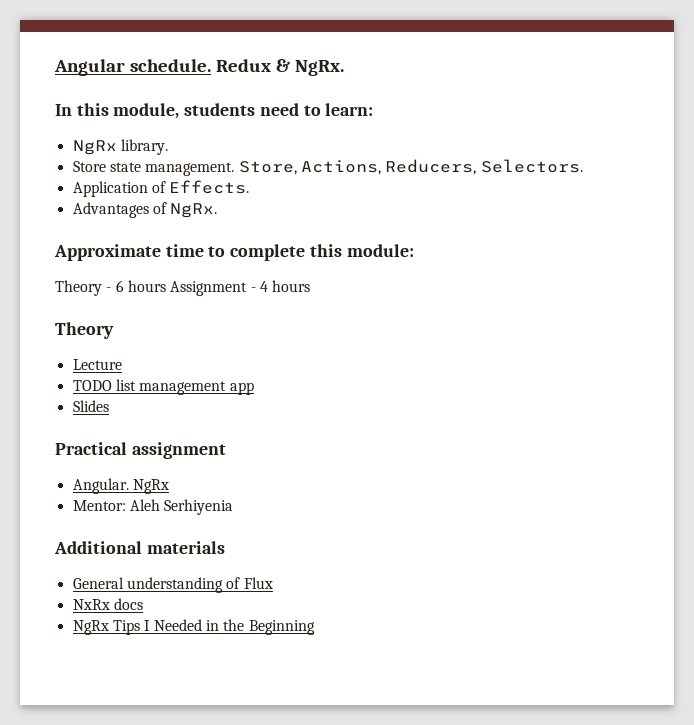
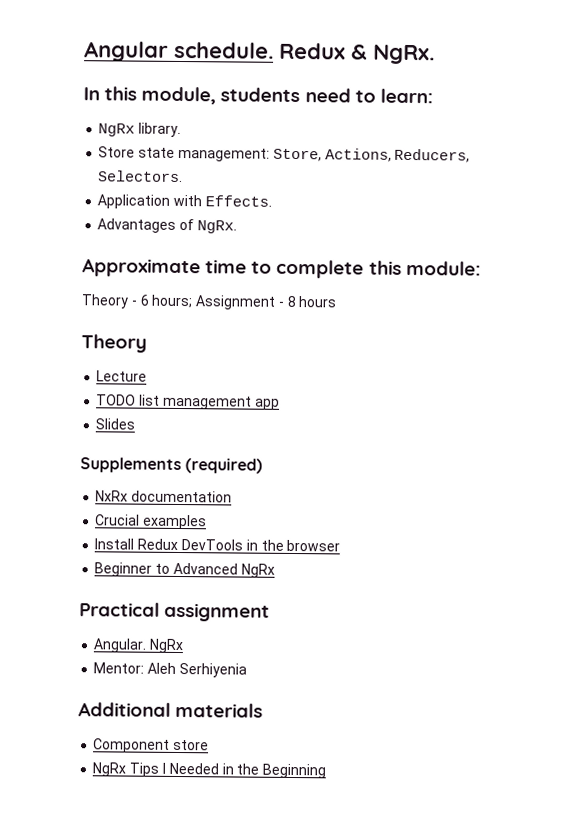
[145,162,235,176] management. -> [177,147,270,162] management:
[151,181,166,193] of -> [173,194,203,207] with
[127,280,166,292] hours -> [151,294,194,309] hours;
[259,281,268,292] 4 -> [286,295,297,308] 8
(109, 406) none -> [80,457,264,474] [95,490,233,503] [95,514,208,530] [94,538,341,552] [94,562,275,578] // Supplements (required) // NxRx documentation // Crucial examples // Install Redux DevTools in the browser // Beginner to Advanced NgRx
[72,577,273,593] [72,598,143,610] General understanding of Flux // NxRx docs -> [93,738,210,753] Component store

